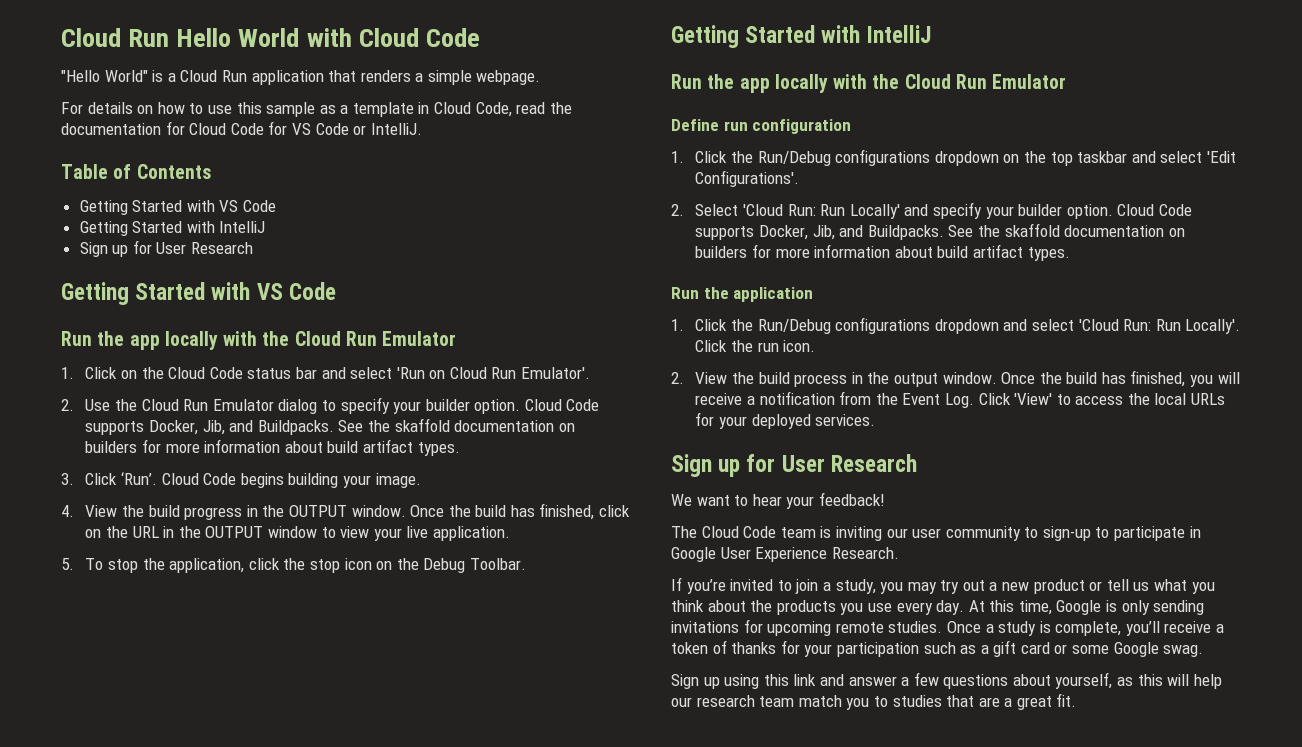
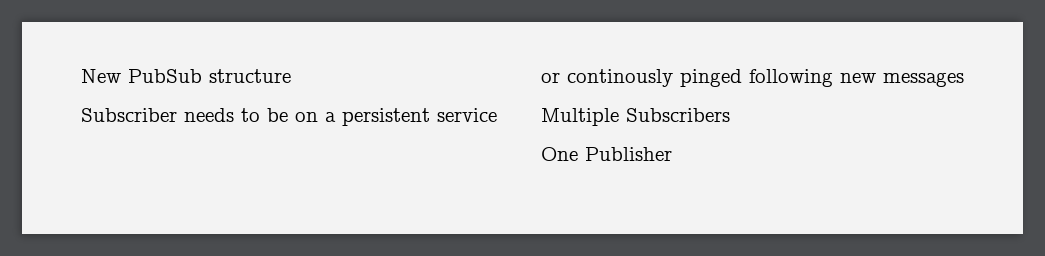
[61,28,480,47] [61,70,541,85] [61,102,572,117] [61,121,422,135] [61,164,211,179] [79,200,277,215] [79,221,266,236] [79,240,254,257] [61,282,336,305] [61,331,457,350] [61,367,591,379] [61,397,600,414] [85,418,575,435] [85,439,460,456] [61,472,421,488] [61,503,631,520] [85,526,510,541] [61,558,526,573] [671,25,931,48] [671,74,1067,93] [671,119,852,134] [671,149,1236,166] [695,170,800,187] [671,202,1192,219] [695,223,1185,240] [695,244,1070,261] [671,287,814,302] [671,317,1241,334] [695,340,816,352] [671,370,1240,387] [695,391,1226,408] [695,412,876,429] [671,454,917,477] [671,492,885,509] [671,526,1201,541] [671,547,899,562] [671,577,1215,594] [671,600,1205,615] [671,619,1225,636] [671,640,1204,657] [671,672,1222,689] [671,693,1077,710] Cloud Run Hello World with Cloud Code // "Hello World" is a Cloud Run application that renders a simple webpage. // For details on how to use this sample as a template in Cloud Code, read the documentation for Cloud Code for VS Code or IntelliJ. // Table of Contents // Getting Started with VS Code // Getting Started with IntelliJ // Sign up for User Research // Getting Started with VS Code // Run the app locally with the Cloud Run Emulator // 1. Click on the Cloud Code status bar and select 'Run on Cloud Run Emulator'. // 2. Use the Cloud Run Emulator dialog to specify your builder option. Cloud Code supports Docker, Jib, and Buildpacks. See the skaffold documentation on builders for more information about build artifact types. // 3. Click ‘Run’. Cloud Code begins building your image. // 4. View the build progress in the OUTPUT window. Once the build has finished, click on the URL in the OUTPUT window to view your live application. // 5. To stop the application, click the stop icon on the Debug Toolbar. // Getting Started with IntelliJ // Run the app locally with the Cloud Run Emulator // Define run configuration // 1. Click the Run/Debug configurations dropdown on the top taskbar and select 'Edit Configurations'. // 2. Select 'Cloud Run: Run Locally' and specify your builder option. Cloud Code supports Docker, Jib, and Buildpacks. See the skaffold documentation on builders for more information about build artifact types. // Run the application // 1. Click the Run/Debug configurations dropdown and select 'Cloud Run: Run Locally'. Click the run icon. // 2. View the build process in the output window. Once the build has finished, you will receive a notification from the Event Log. Click 'View' to access the local URLs for your deployed services. // Sign up for User Research // We want to hear your feedback! // The Cloud Code team is inviting our user community to sign-up to participate in Google User Experience Research. // If you’re invited to join a study, you may try out a new product or tell us what you think about the products you use every day. At this time, Google is only sending invitations for upcoming remote studies. Once a study is complete, you’ll receive a token of thanks for your participation such as a gift card or some Google swag. // Sign up using this link and answer a few questions about yourself, as this will help our research team match you to studies that are a great fit. -> [81,69,291,83] [81,108,497,126] [541,69,964,87] [541,108,730,126] [541,147,672,161] New PubSub structure // Subscriber needs to be on a persistent service or continously pinged following new messages // Multiple Subscribers // One Publisher

